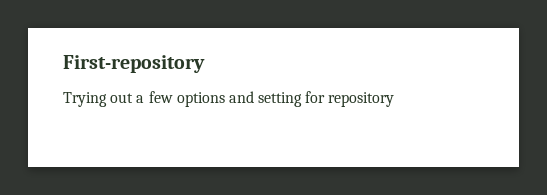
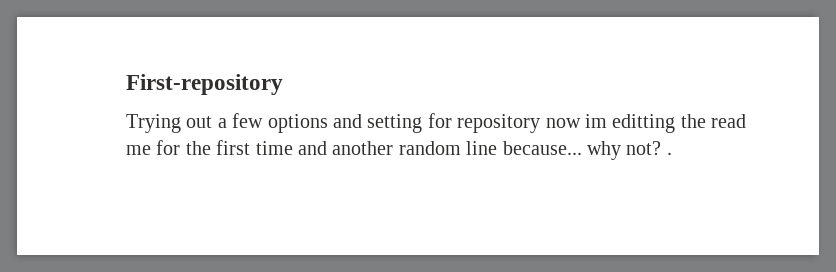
(395, 99) none -> [545,114,747,133] [126,140,672,160] now im editting the read me for the first time and another random line because... why not? .

